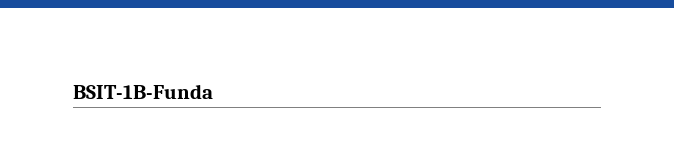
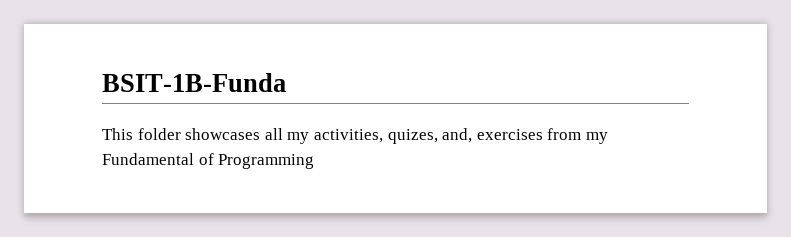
(213, 91) none -> [102,128,608,144] [102,153,315,169] // This folder showcases all my activities, quizes, and, exercises from my Fundamental of Programming

